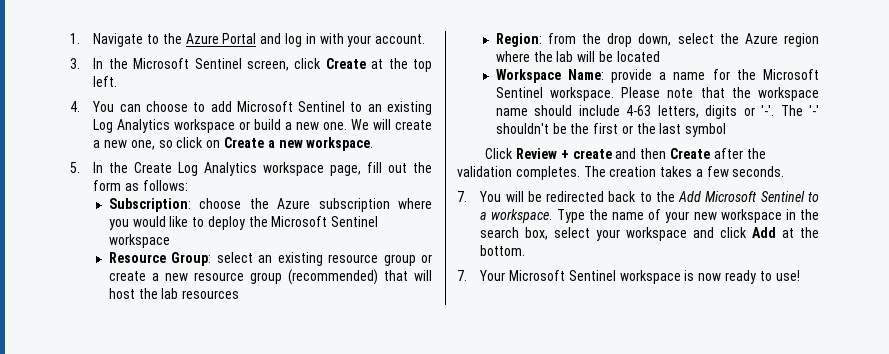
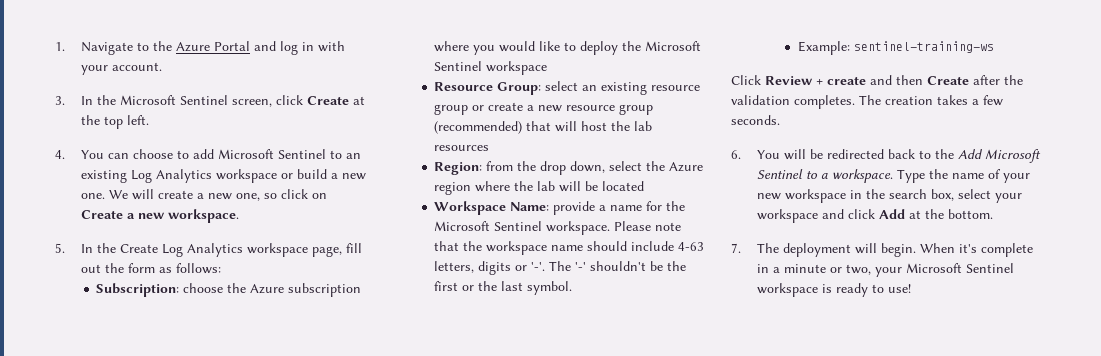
[685,123,727,137] symbol -> [527,281,573,295] [798,41,995,55] symbol. // Example: sentinel-training-ws
[457,191,467,202] 7. -> [731,150,741,159] 6.
[479,270,506,281] Your -> [756,243,1033,257] [756,264,902,277] The deployment will begin. When it's complete in a minute or two, your
[698,273,722,281] now -> (832, 288) none

